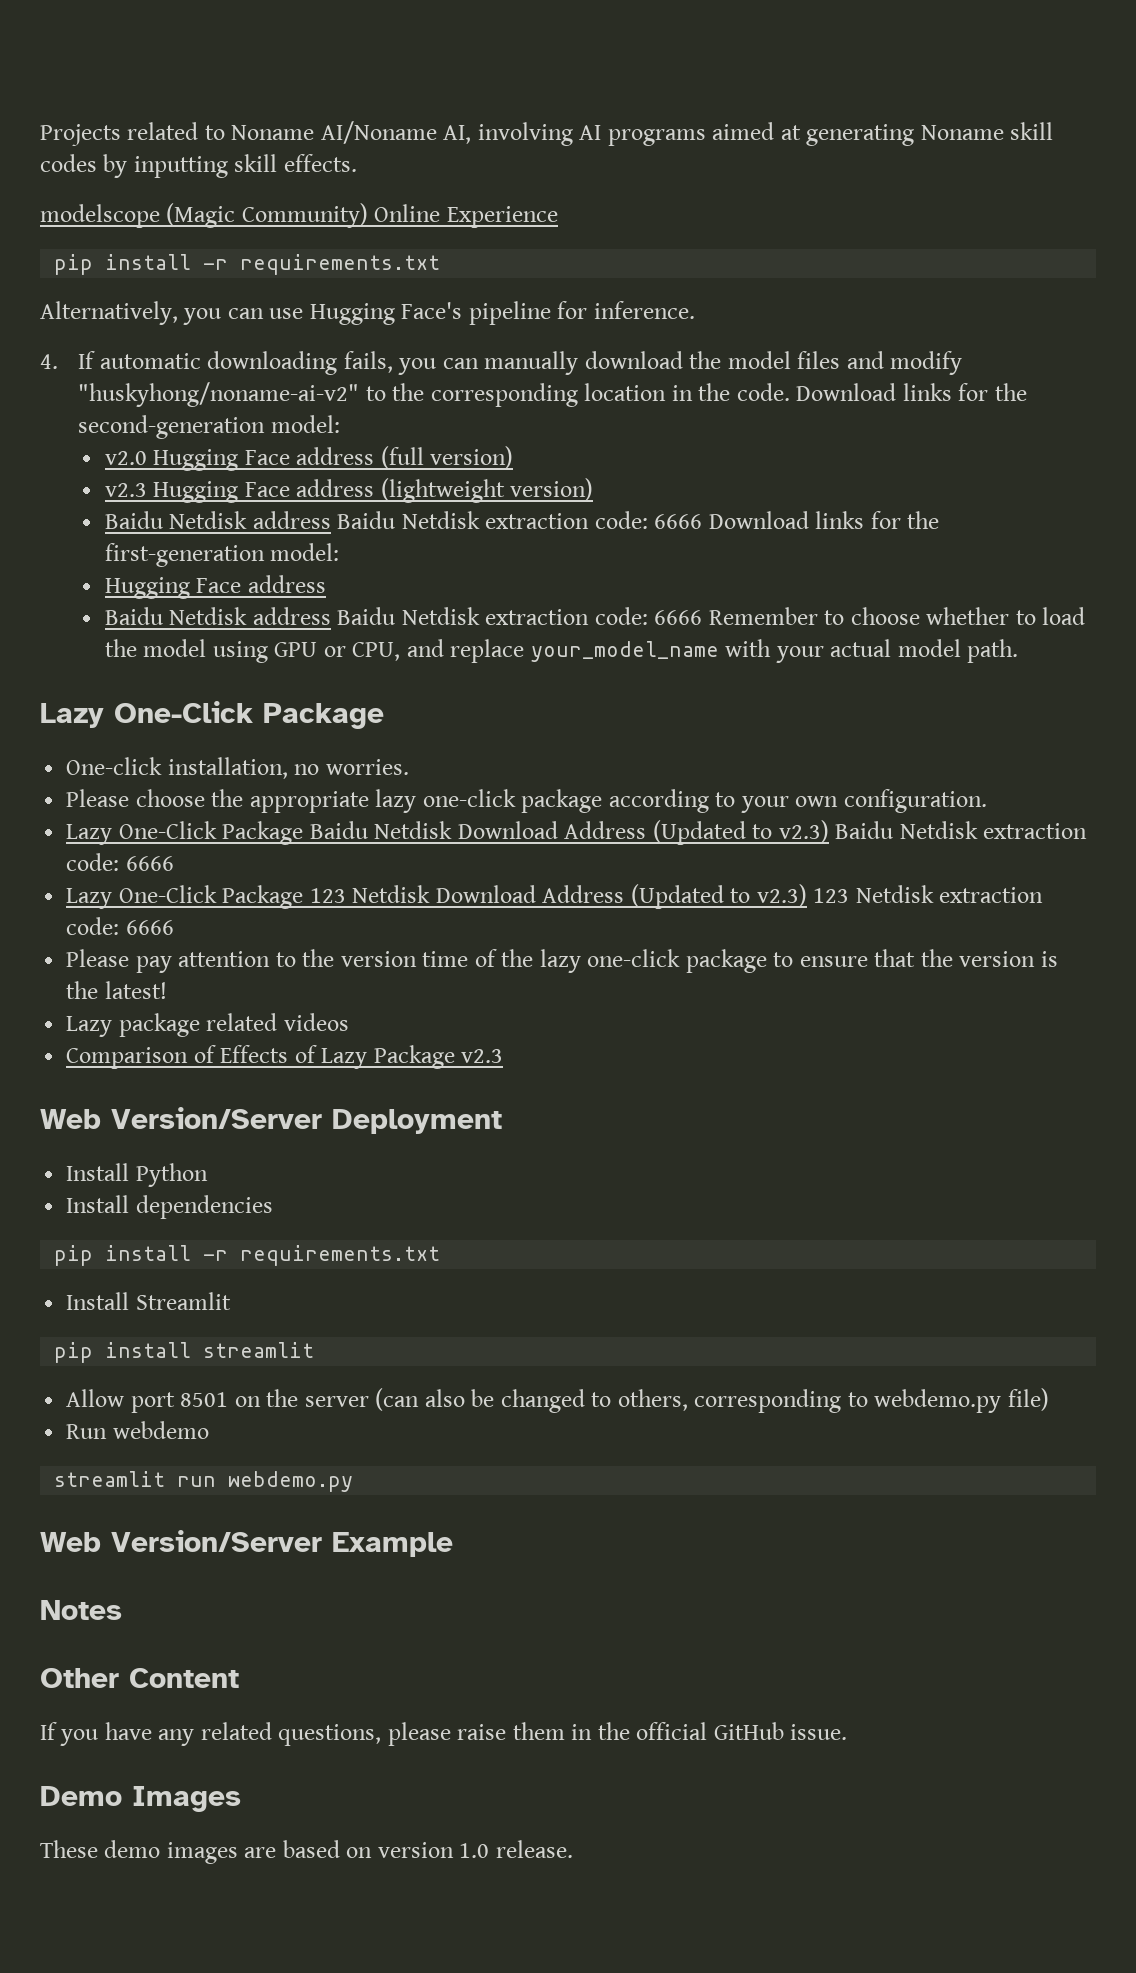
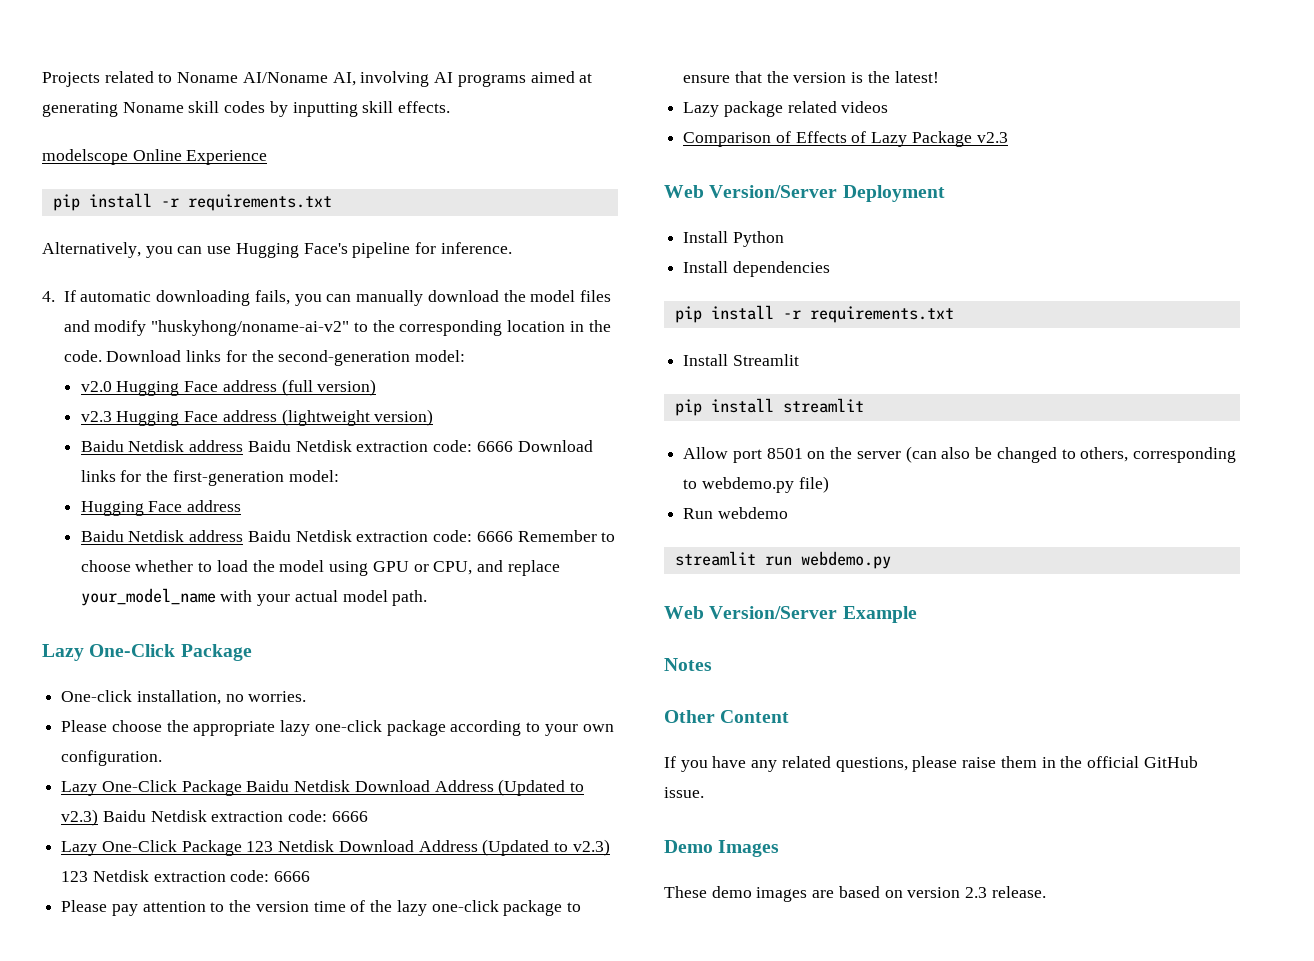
[166,203,368,228] (Magic Community) -> (128, 157) none
[459,1843,490,1858] 1.0 -> [965,887,988,898] 2.3

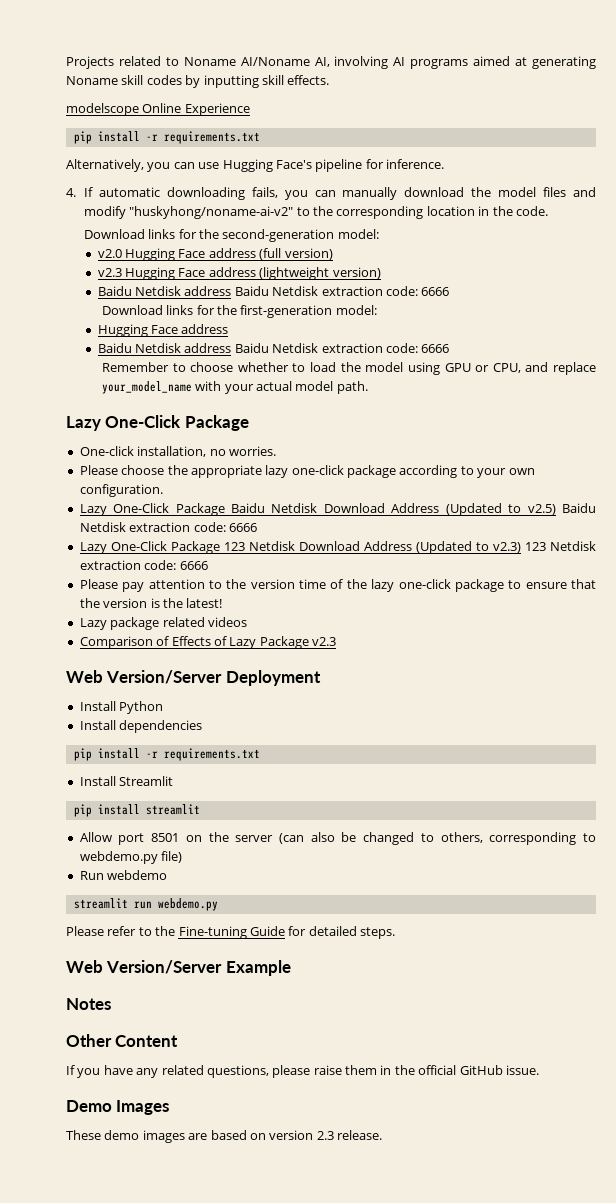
(102, 356) none -> (548, 211) //
(513, 446) none -> (450, 291) //
(513, 536) none -> (450, 348) //
[61,809,99,826] v2.3) -> [527,504,556,515] v2.5)
(891, 560) none -> [66,926,395,939] // Please refer to the Fine-tuning Guide for detailed steps.

